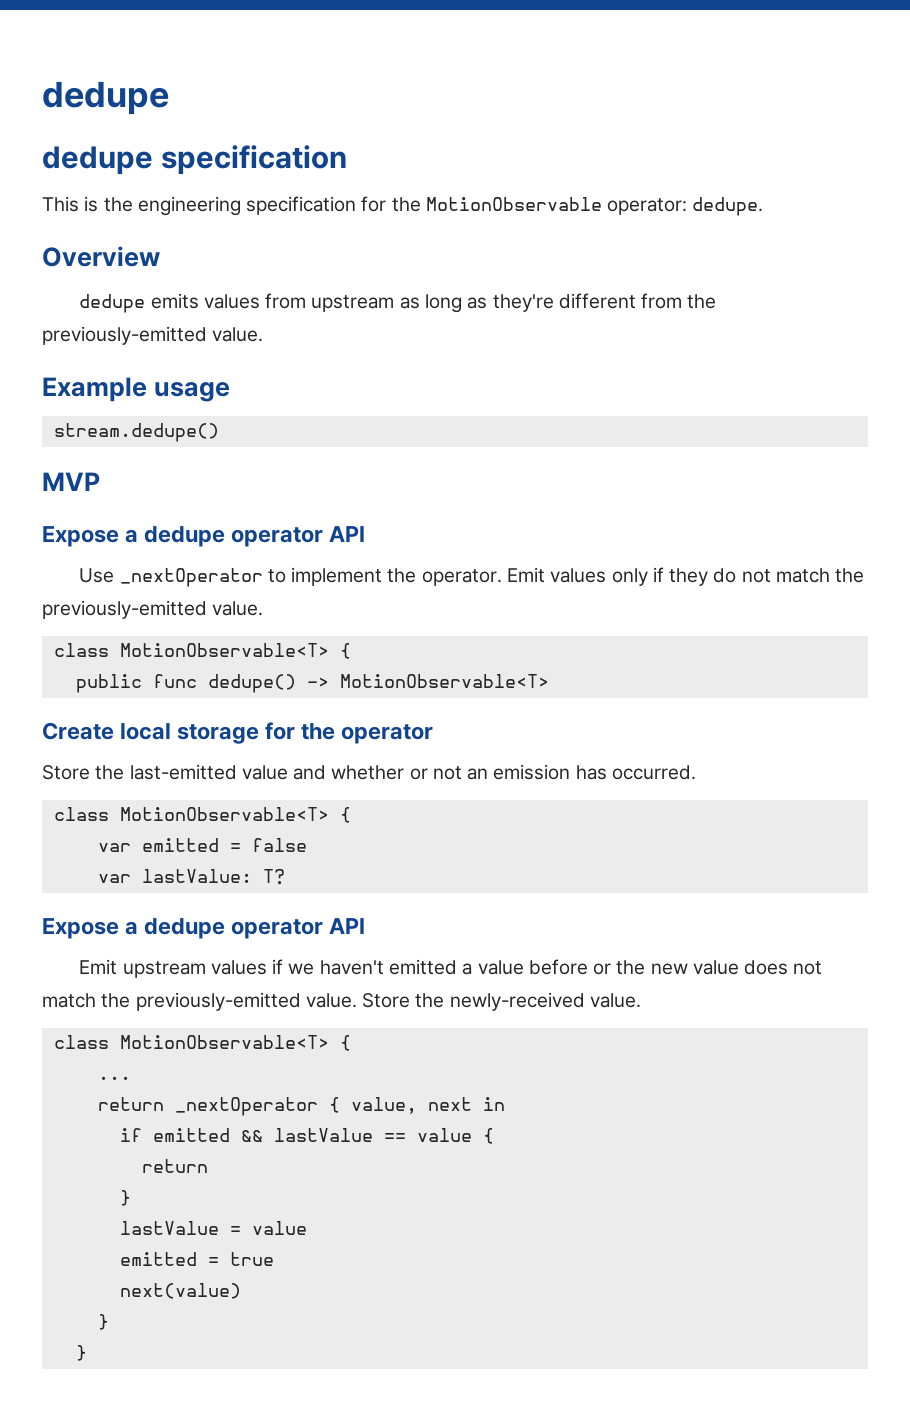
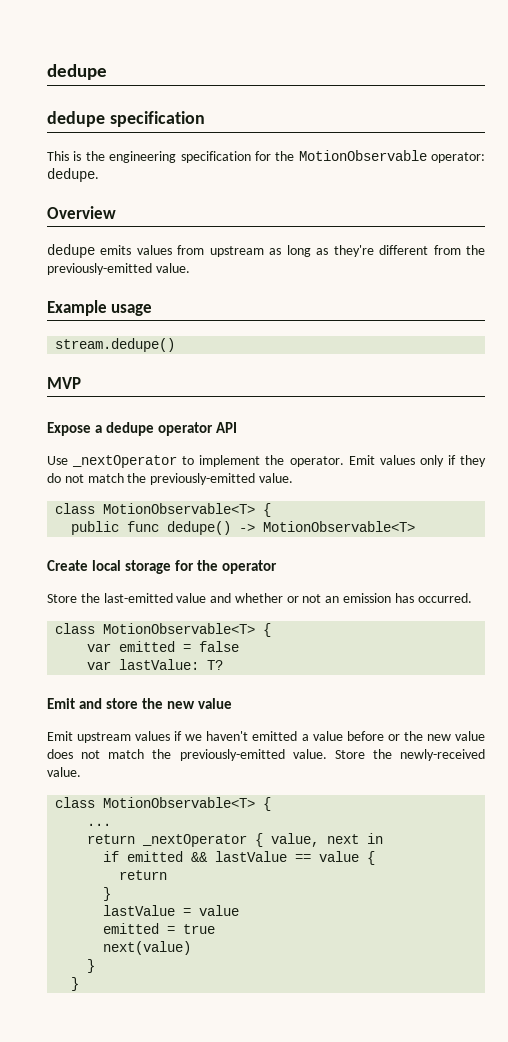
[42,918,366,939] Expose a dedupe operator API -> [47,698,233,709] Emit and store the new value

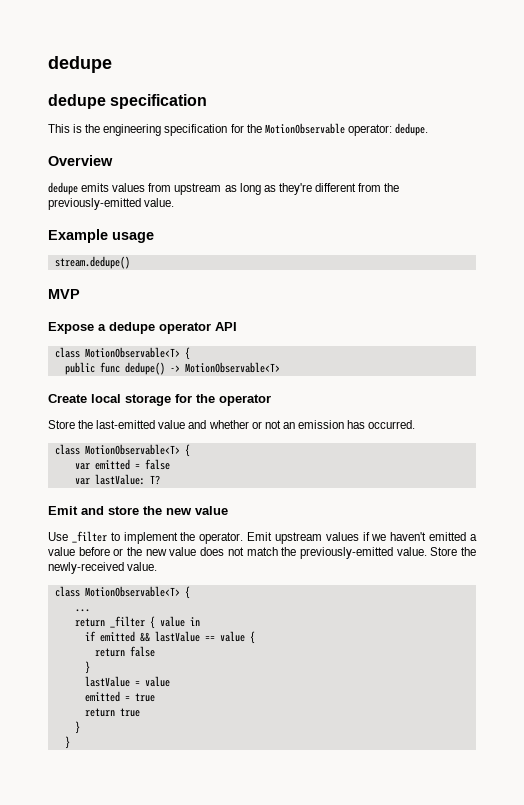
[47,455,487,468] [47,473,293,485] // Use _nextOperator to implement the operator. Emit values only if they do not match the previously-emitted value. -> (237, 326) none
(233, 703) none -> [48,531,244,544] Use _filter to implement the operator.
[142,833,360,847] _nextOperator { value, next -> [109,616,185,629] _filter { value
(168, 875) none -> [129,646,155,657] false
[103,941,192,955] next(value) -> [84,708,140,717] return true

